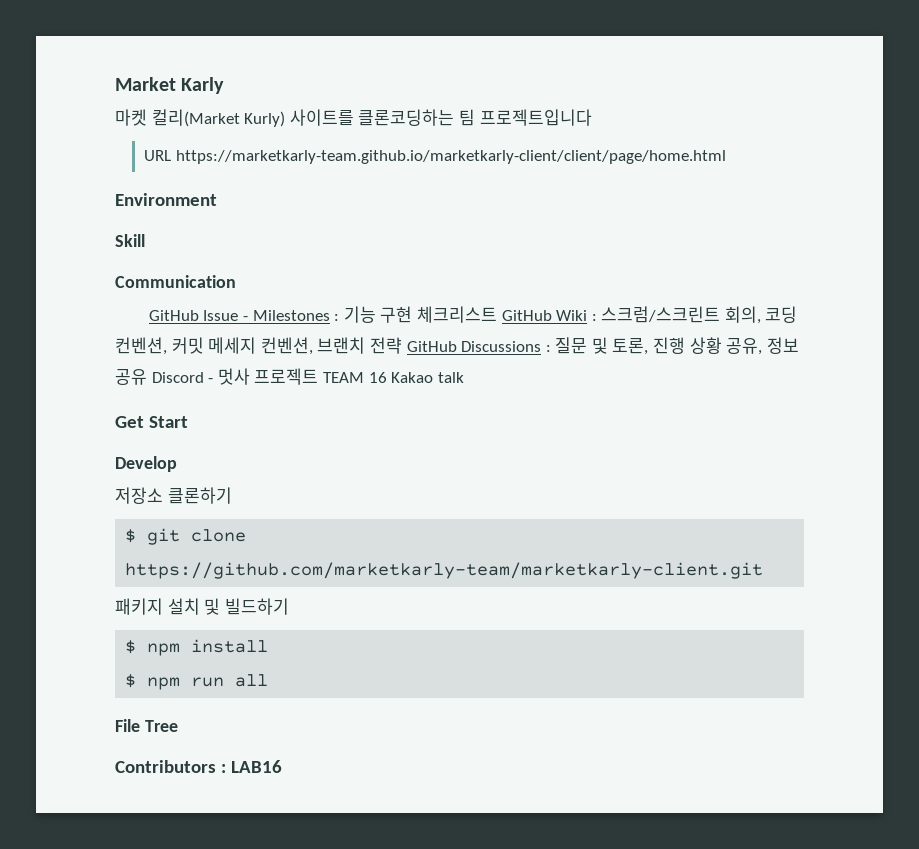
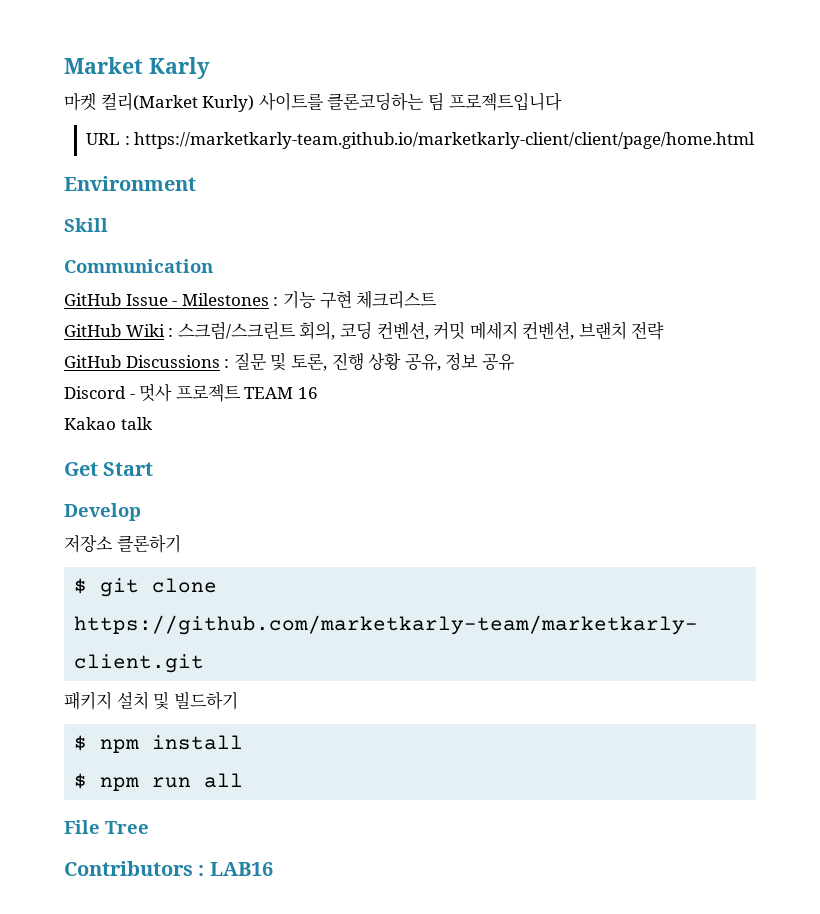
(171, 155) none -> [124,136,130,145] :
(497, 314) none -> (438, 299) //
(402, 345) none -> (665, 330) //
(147, 377) none -> (515, 362) //
(387, 377) none -> (318, 393) //

